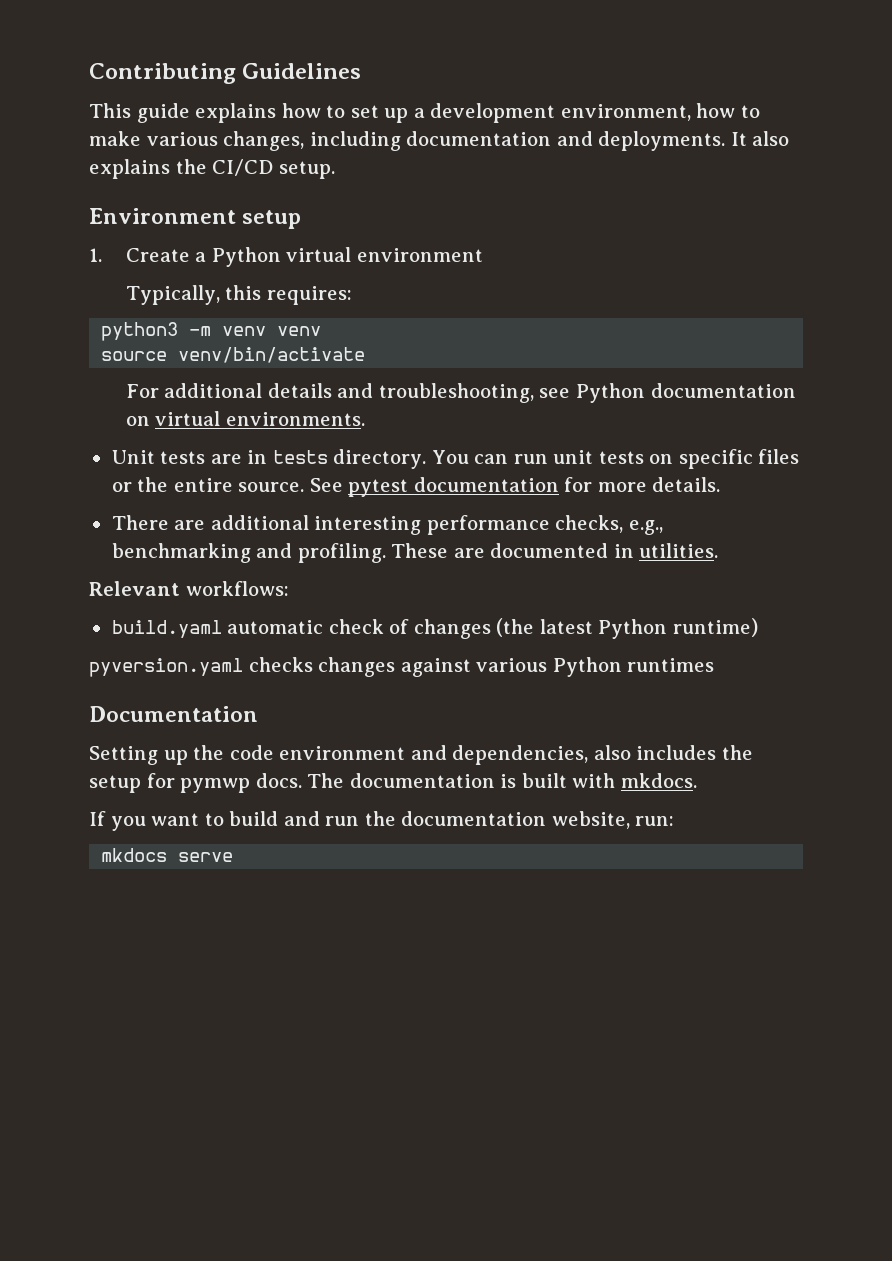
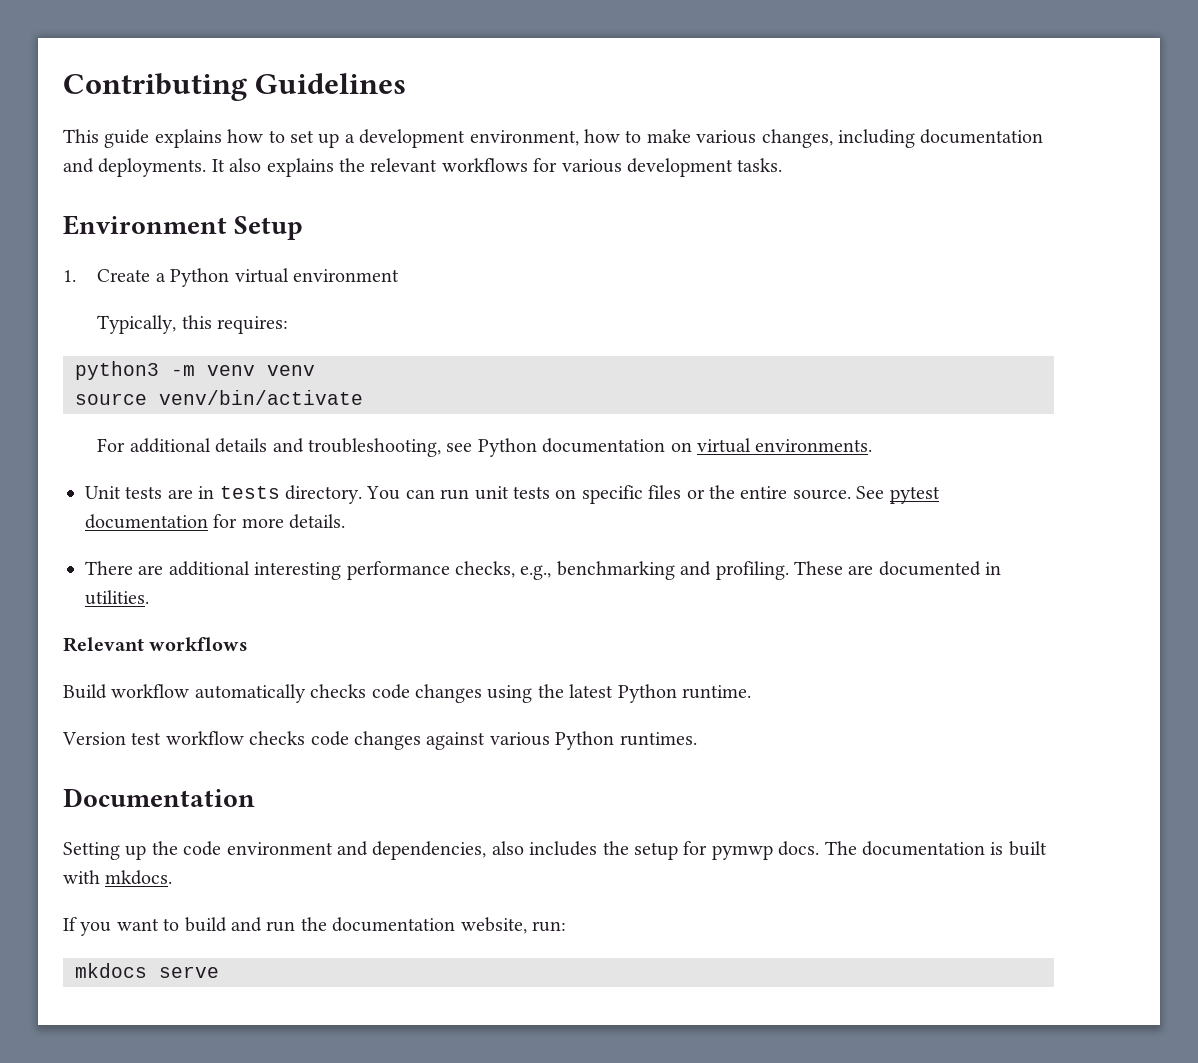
[212,159,335,179] CI/CD setup. -> [370,158,783,177] relevant workflows for various development tasks.
[242,210,302,229] setup -> [234,216,304,240] Setup
[185,581,289,596] [111,618,758,639] [89,657,313,677] workflows: // build.yaml automatic check of changes (the latest Python runtime) // pyversion.yaml checks -> [149,637,249,651] [63,684,751,703] [62,731,349,746] workflows // Build workflow automatically checks code changes using the latest Python runtime. // Version test workflow checks code
[627,658,715,672] runtimes -> [619,732,697,746] runtimes.

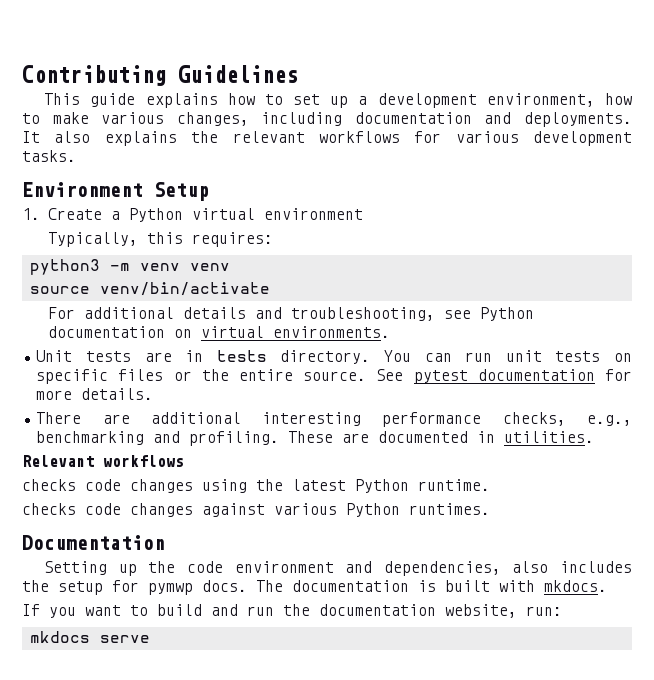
[63,684,306,703] Build workflow automatically -> (184, 461) none
[62,731,244,745] Version test workflow -> (490, 485) none

